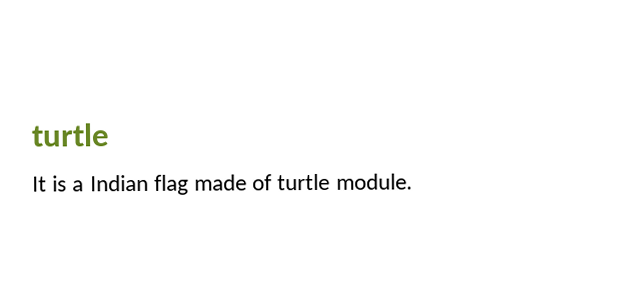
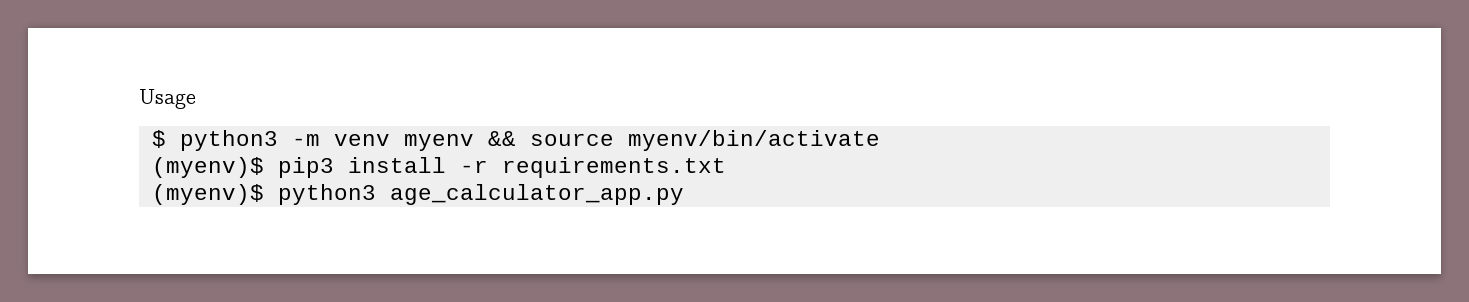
[31,123,110,147] [32,173,413,195] turtle // It is a Indian flag made of turtle module. -> [139,89,196,109] [151,130,880,151] [151,157,726,178] [151,184,684,205] Usage // $ python3 -m venv myenv && source myenv/bin/activate // (myenv)$ pip3 install -r requirements.txt // (myenv)$ python3 age_calculator_app.py

